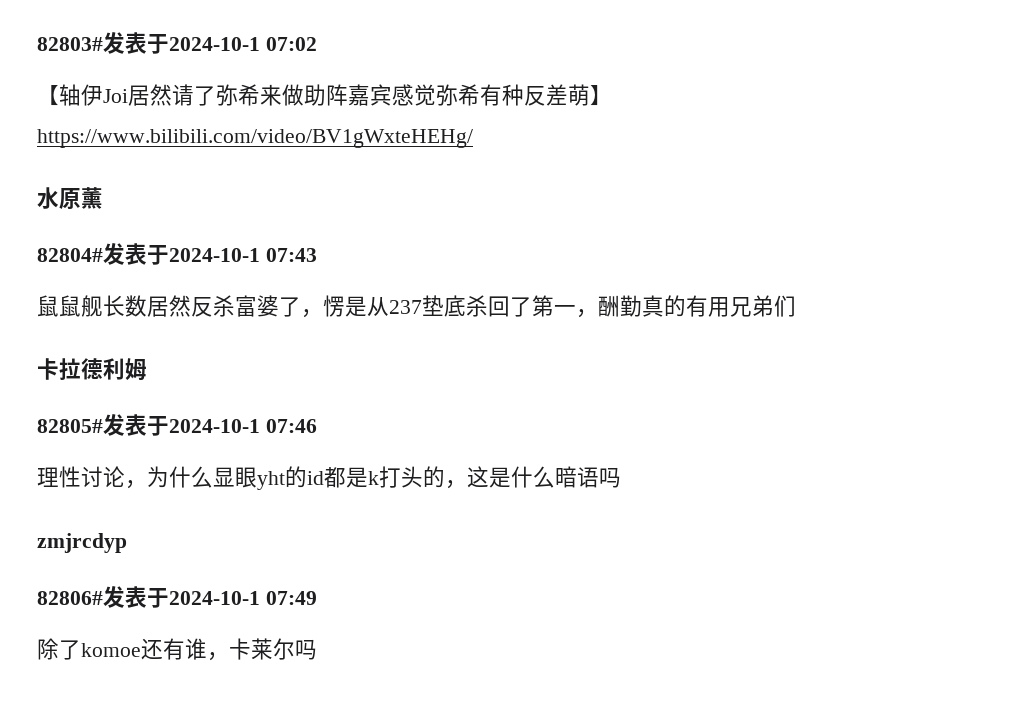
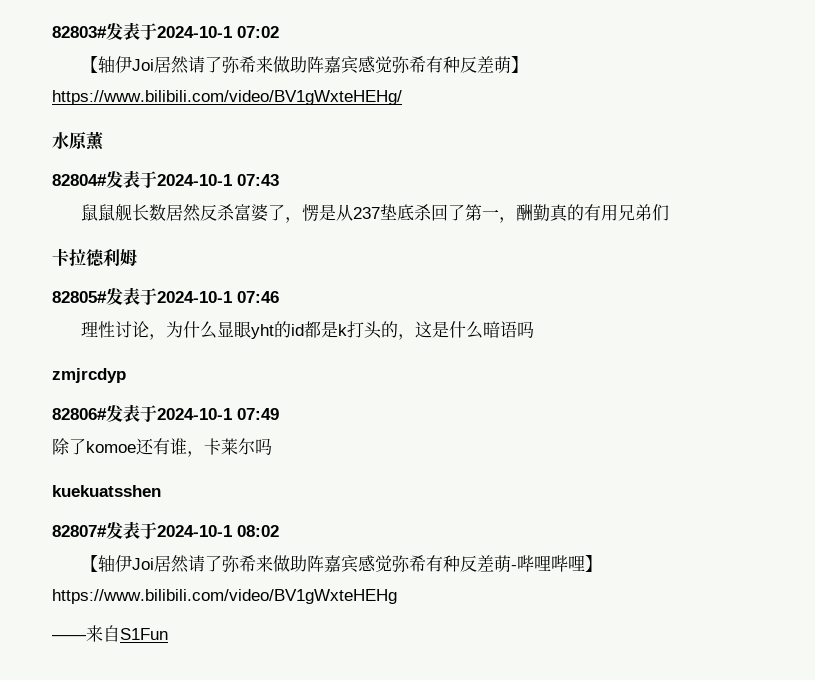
(317, 649) none -> [52,485,161,497] [52,521,279,539] [81,555,603,573] [52,589,397,604] [52,625,168,642] // kuekuatsshen // 82807#发表于2024-10-1 08:02 // 【轴伊Joi居然请了弥希来做助阵嘉宾感觉弥希有种反差萌-哔哩哔哩】https://www.bilibili.com/video/BV1gWxteHEHg // ——来自S1Fun

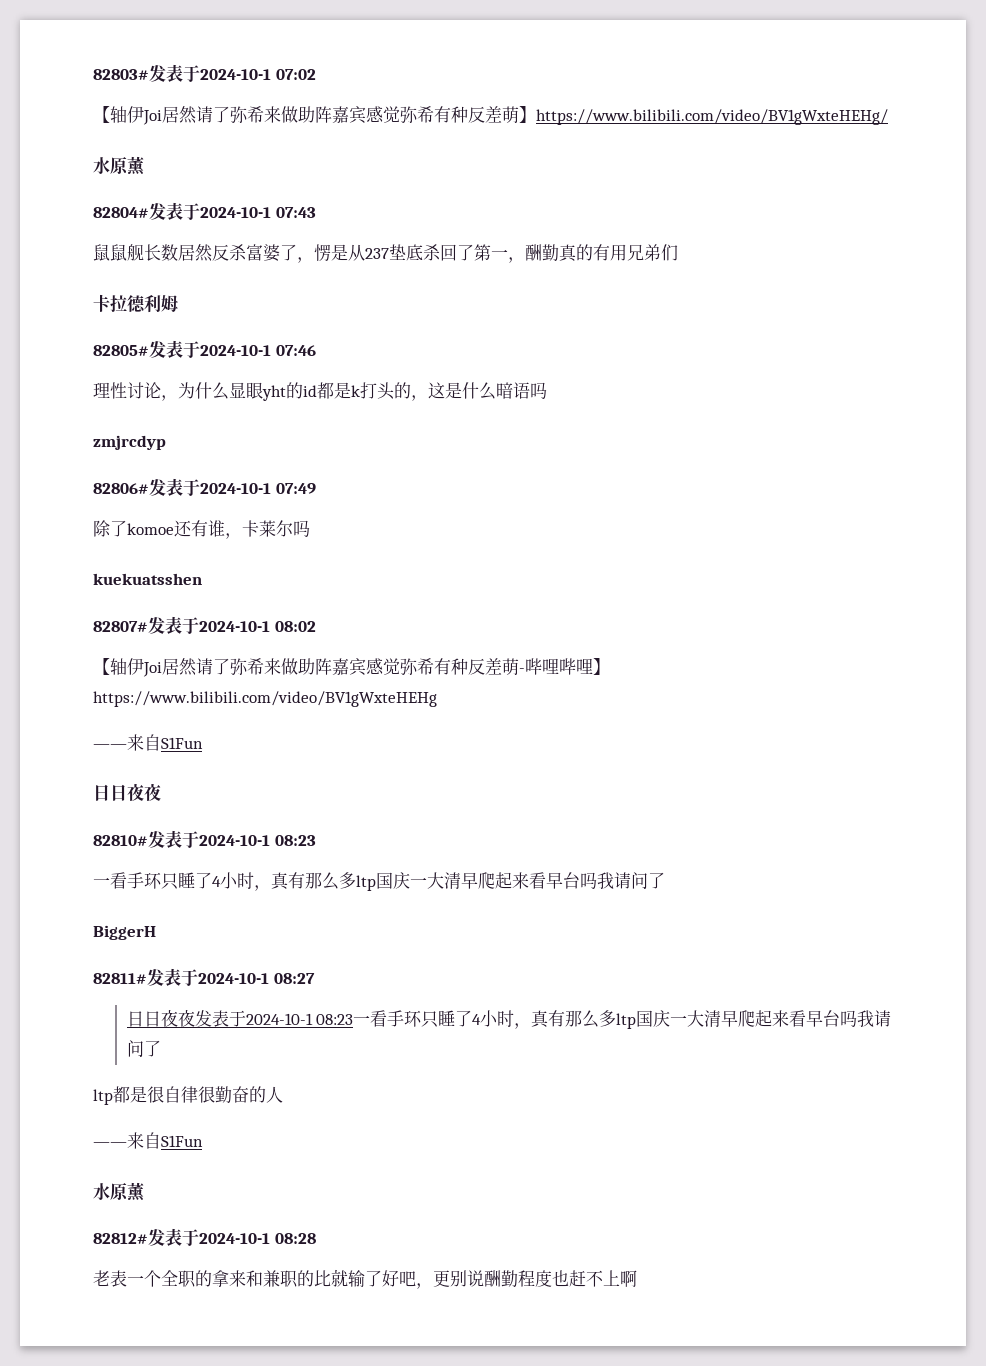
(168, 634) none -> [93,784,161,801] [93,830,316,848] [93,872,665,891] [93,925,156,940] [93,968,315,986] [126,1010,892,1029] [126,1040,161,1057] [93,1086,283,1105] [93,1132,203,1149] [93,1182,145,1201] [93,1228,316,1246] [93,1269,637,1289] // 日日夜夜 // 82810#发表于2024-10-1 08:23 // 一看手环只睡了4小时，真有那么多ltp国庆一大清早爬起来看早台吗我请问了 // BiggerH // 82811#发表于2024-10-1 08:27 // 日日夜夜发表于2024-10-1 08:23一看手环只睡了4小时，真有那么多ltp国庆一大清早爬起来看早台吗我请问了 // ltp都是很自律很勤奋的人 // ——来自S1Fun // 水原薰 // 82812#发表于2024-10-1 08:28 // 老表一个全职的拿来和兼职的比就输了好吧，更别说酬勤程度也赶不上啊

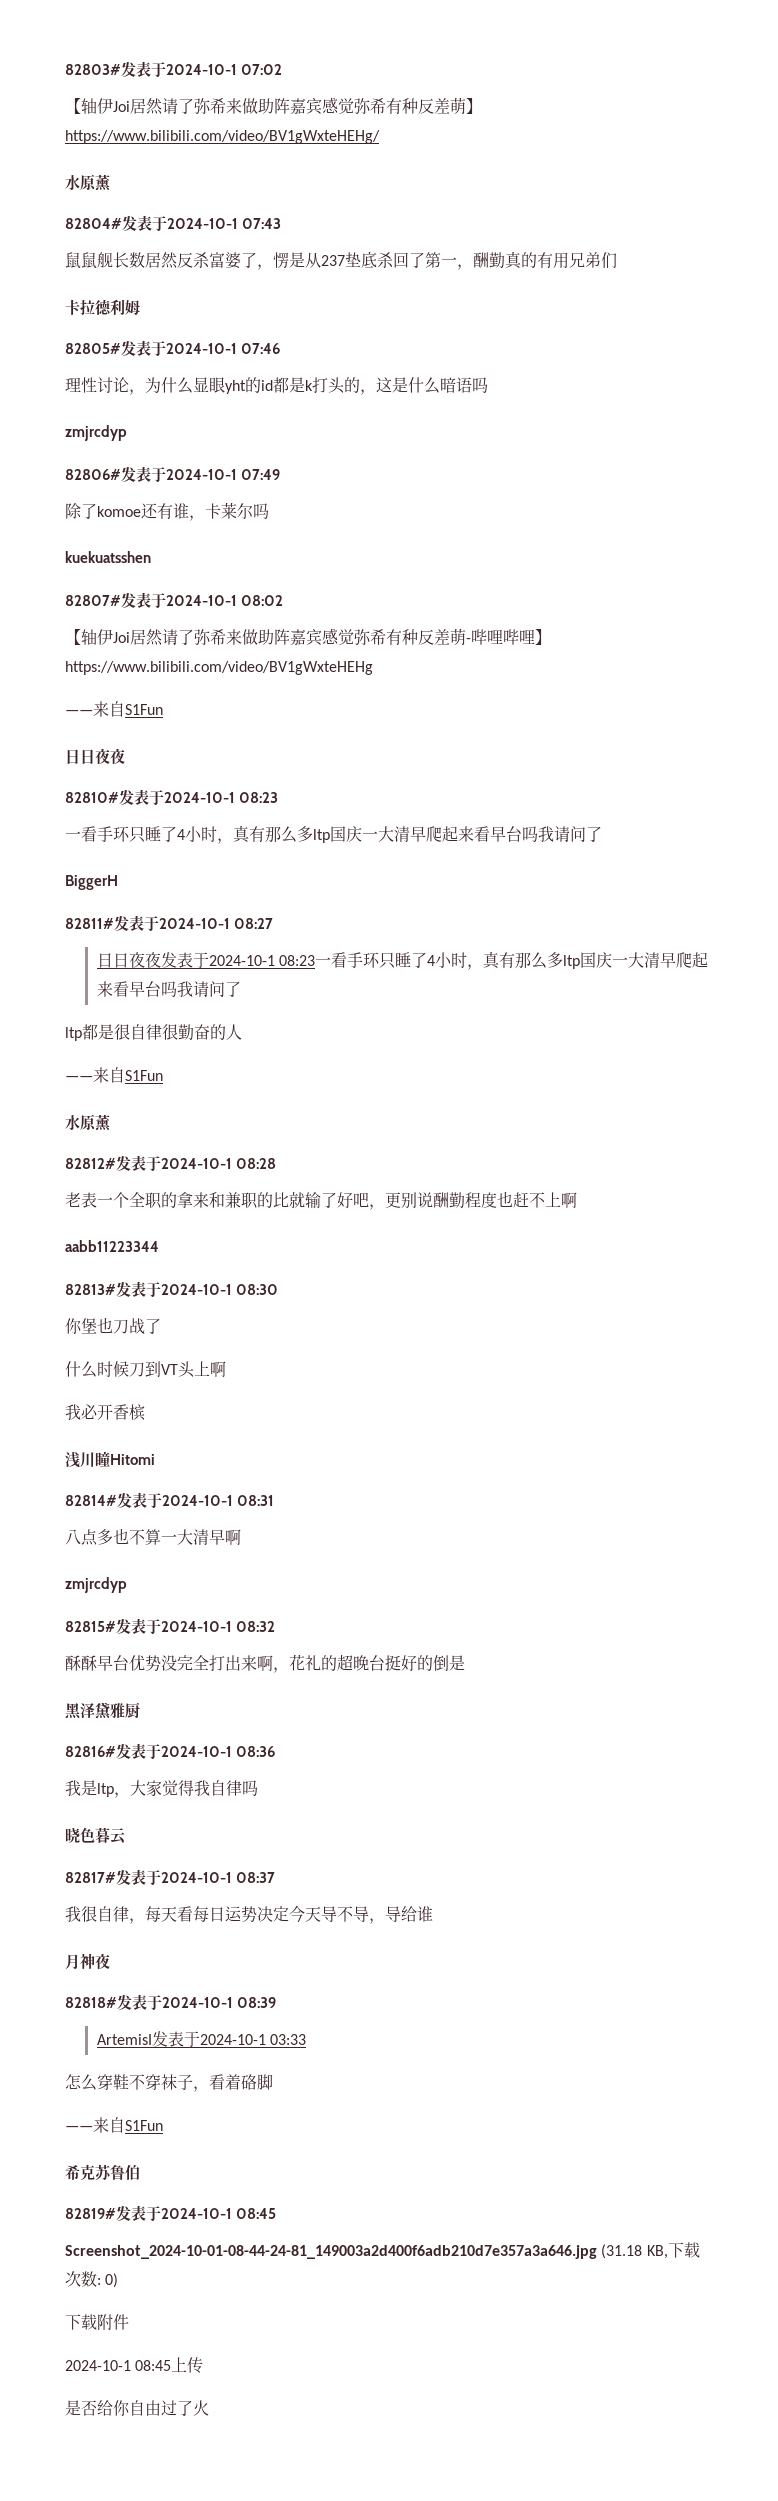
(637, 1278) none -> [65,1240,159,1252] [65,1281,279,1298] [65,1317,161,1335] [65,1361,226,1378] [65,1404,145,1421] [65,1451,155,1468] [65,1492,275,1509] [65,1528,241,1546] [65,1577,127,1593] [65,1618,276,1635] [65,1654,465,1673] [65,1702,140,1719] [65,1743,276,1760] [65,1780,258,1798] [65,1827,126,1845] [65,1869,276,1886] [65,1905,433,1924] [65,1953,110,1970] [65,1994,277,2011] [96,2031,306,2047] [65,2074,273,2092] [65,2117,163,2133] [65,2164,140,2181] [65,2205,277,2222] [65,2242,700,2259] [65,2271,119,2288] [65,2314,129,2331] [65,2357,204,2374] [65,2400,209,2416] // aabb11223344 // 82813#发表于2024-10-1 08:30 // 你堡也刀战了 // 什么时候刀到VT头上啊 // 我必开香槟 // 浅川瞳Hitomi // 82814#发表于2024-10-1 08:31 // 八点多也不算一大清早啊 // zmjrcdyp // 82815#发表于2024-10-1 08:32 // 酥酥早台优势没完全打出来啊，花礼的超晚台挺好的倒是 // 黑泽黛雅厨 // 82816#发表于2024-10-1 08:36 // 我是ltp，大家觉得我自律吗 // 晓色暮云 // 82817#发表于2024-10-1 08:37 // 我很自律，每天看每日运势决定今天导不导，导给谁 // 月神夜 // 82818#发表于2024-10-1 08:39 // ArtemisI发表于2024-10-1 03:33 // 怎么穿鞋不穿袜子，看着硌脚 // ——来自S1Fun // 希克苏鲁伯 // 82819#发表于2024-10-1 08:45 // Screenshot_2024-10-01-08-44-24-81_149003a2d400f6adb210d7e357a3a646.jpg (31.18 KB,下载次数: 0) // 下载附件 // 2024-10-1 08:45上传 // 是否给你自由过了火

